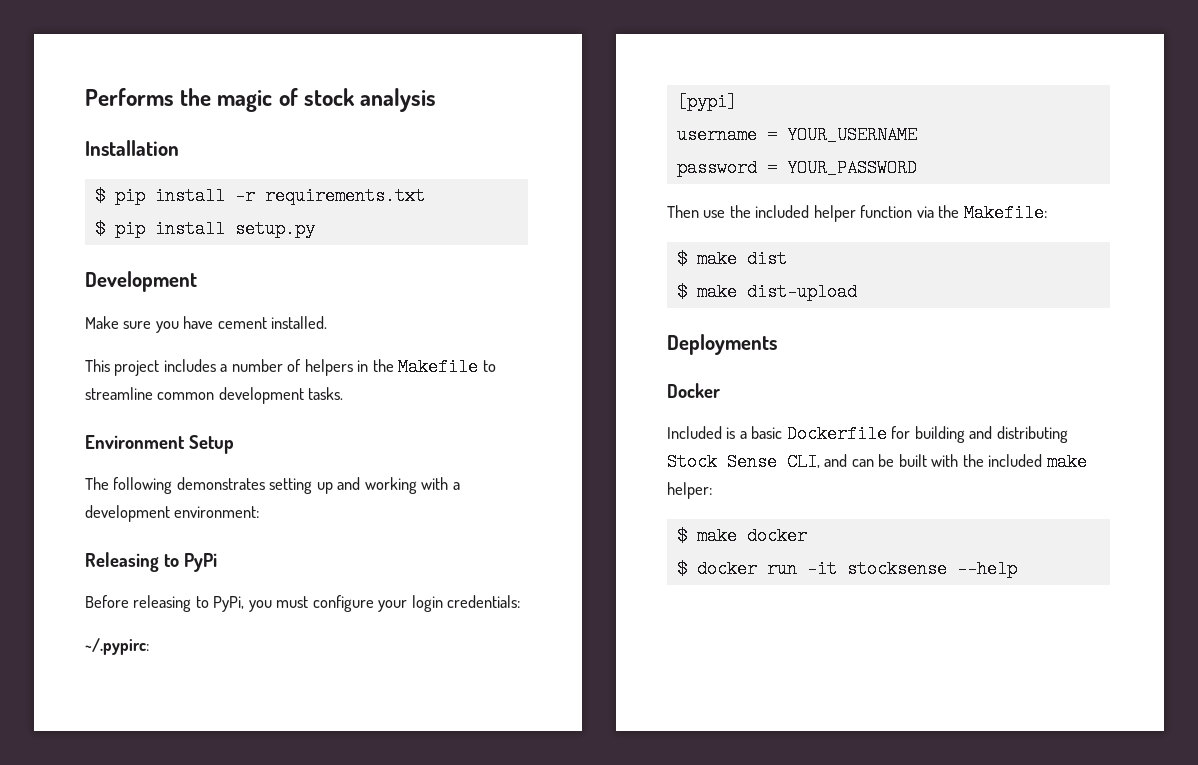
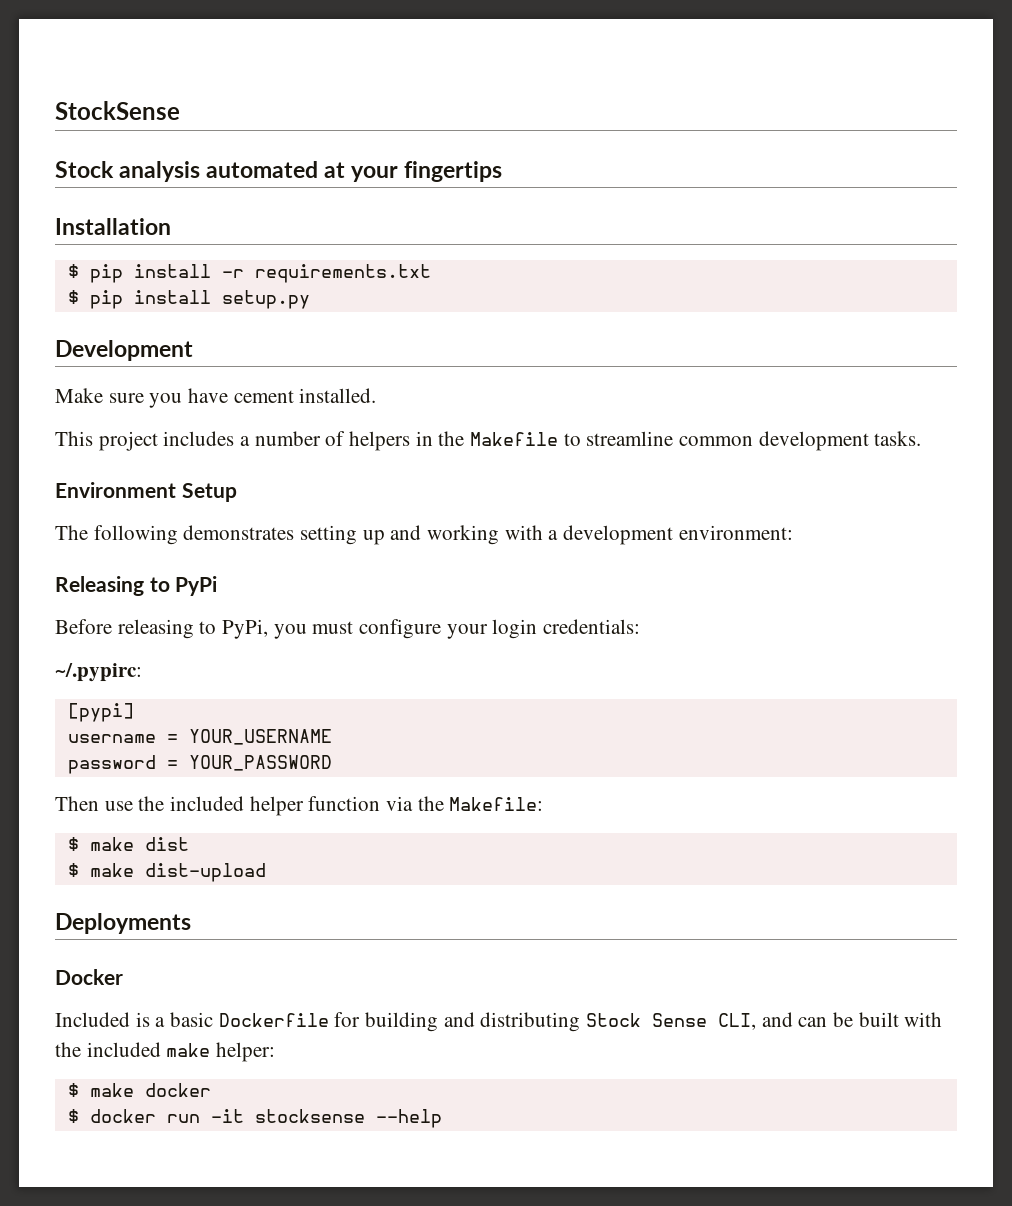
[85,88,437,112] Performs the magic of stock analysis -> [55,101,180,120] [55,161,503,182] StockSense // Stock analysis automated at your fingertips

